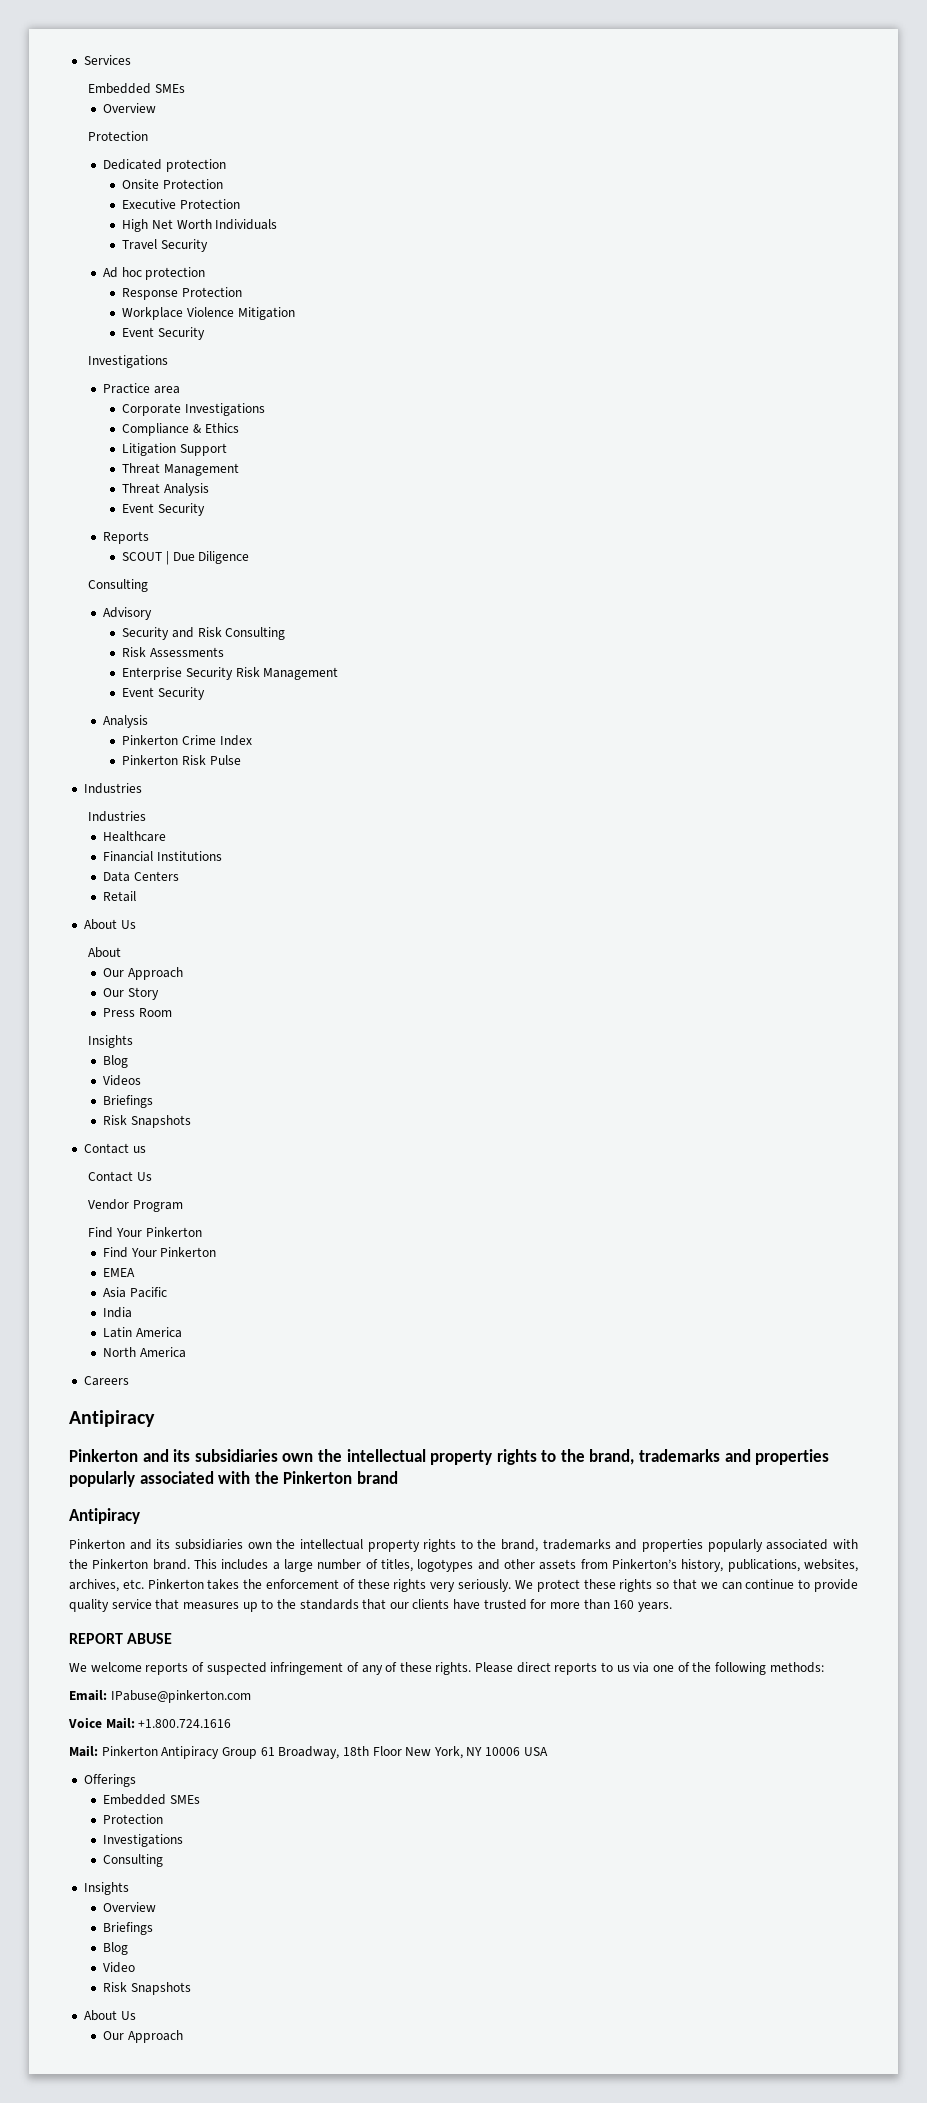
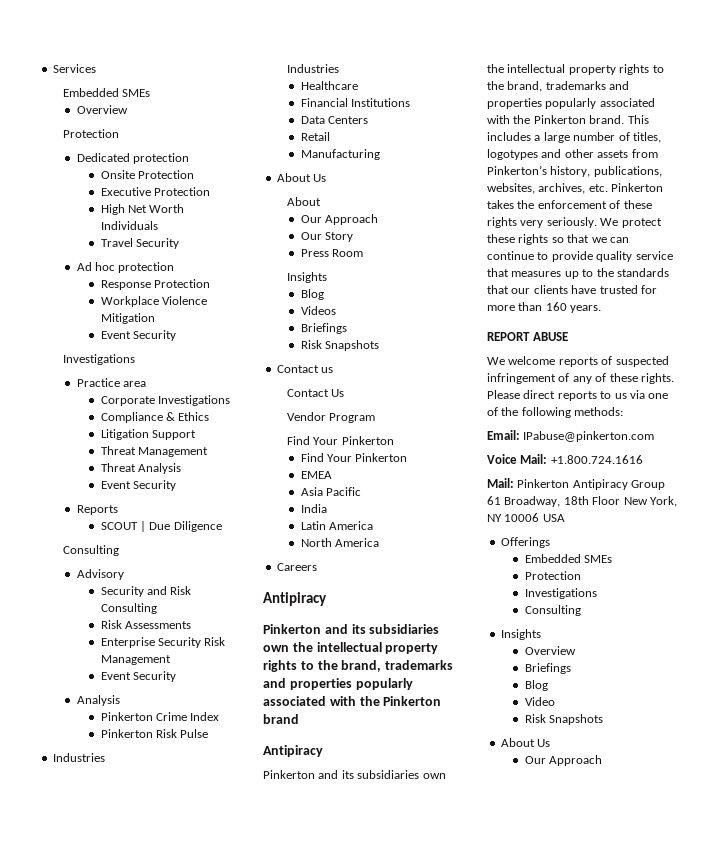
(137, 896) none -> [300,149,380,160] // Manufacturing

